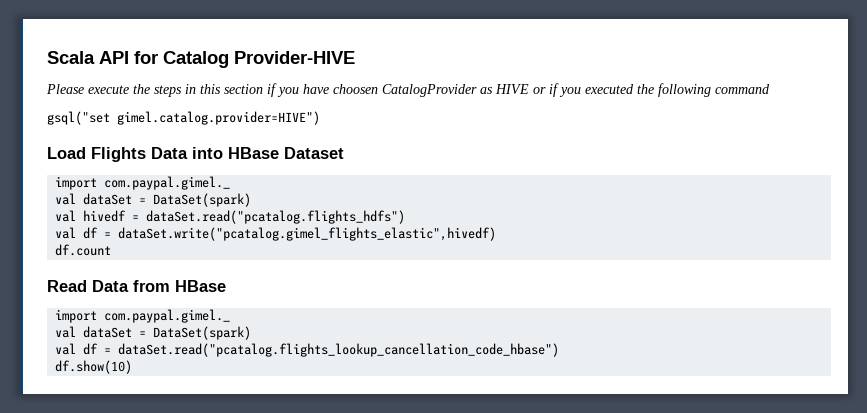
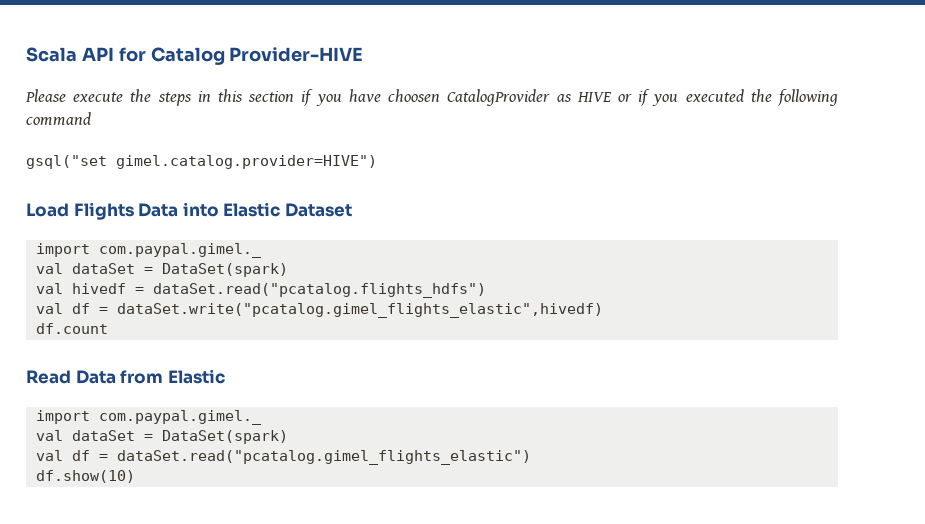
[228,147,279,159] HBase -> [223,202,281,217] Elastic
[175,280,226,292] HBase -> [167,369,225,384] Elastic
[118,343,560,357] dataSet.read("pcatalog.flights_lookup_cancellation_code_hbase") -> [117,450,532,465] dataSet.read("pcatalog.gimel_flights_elastic")

